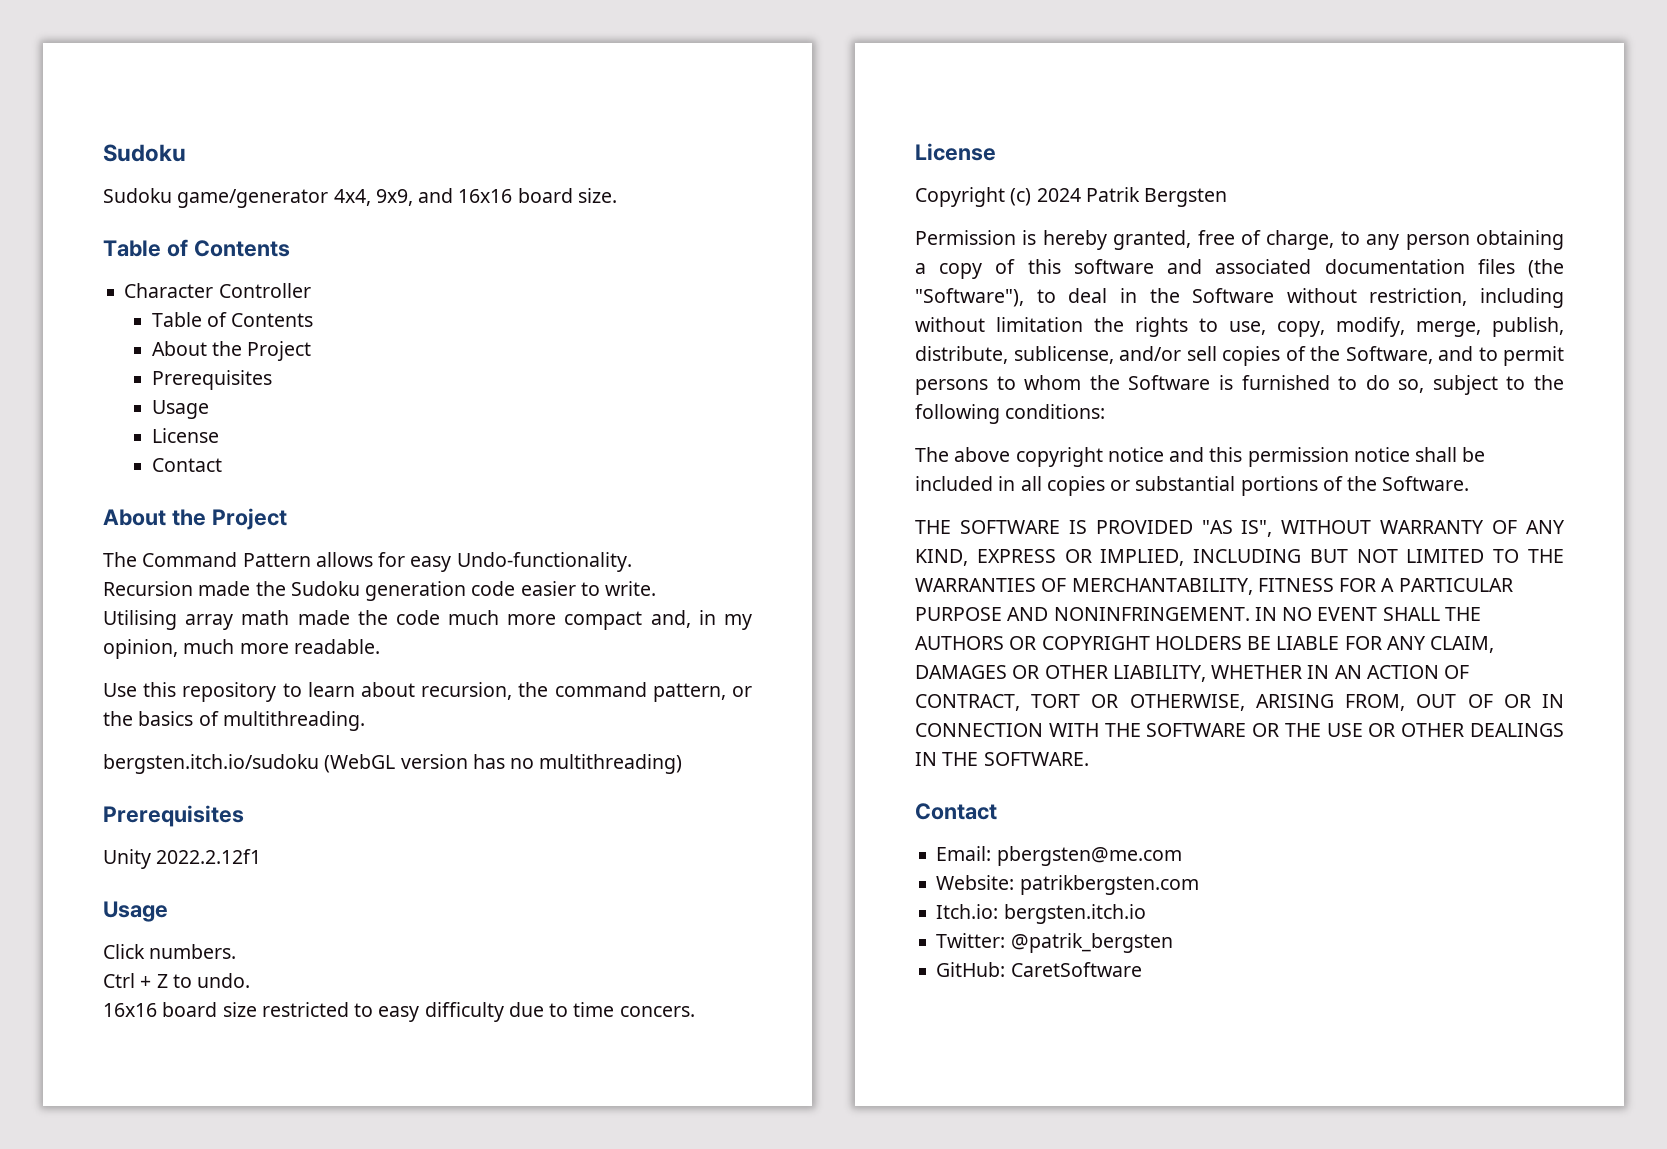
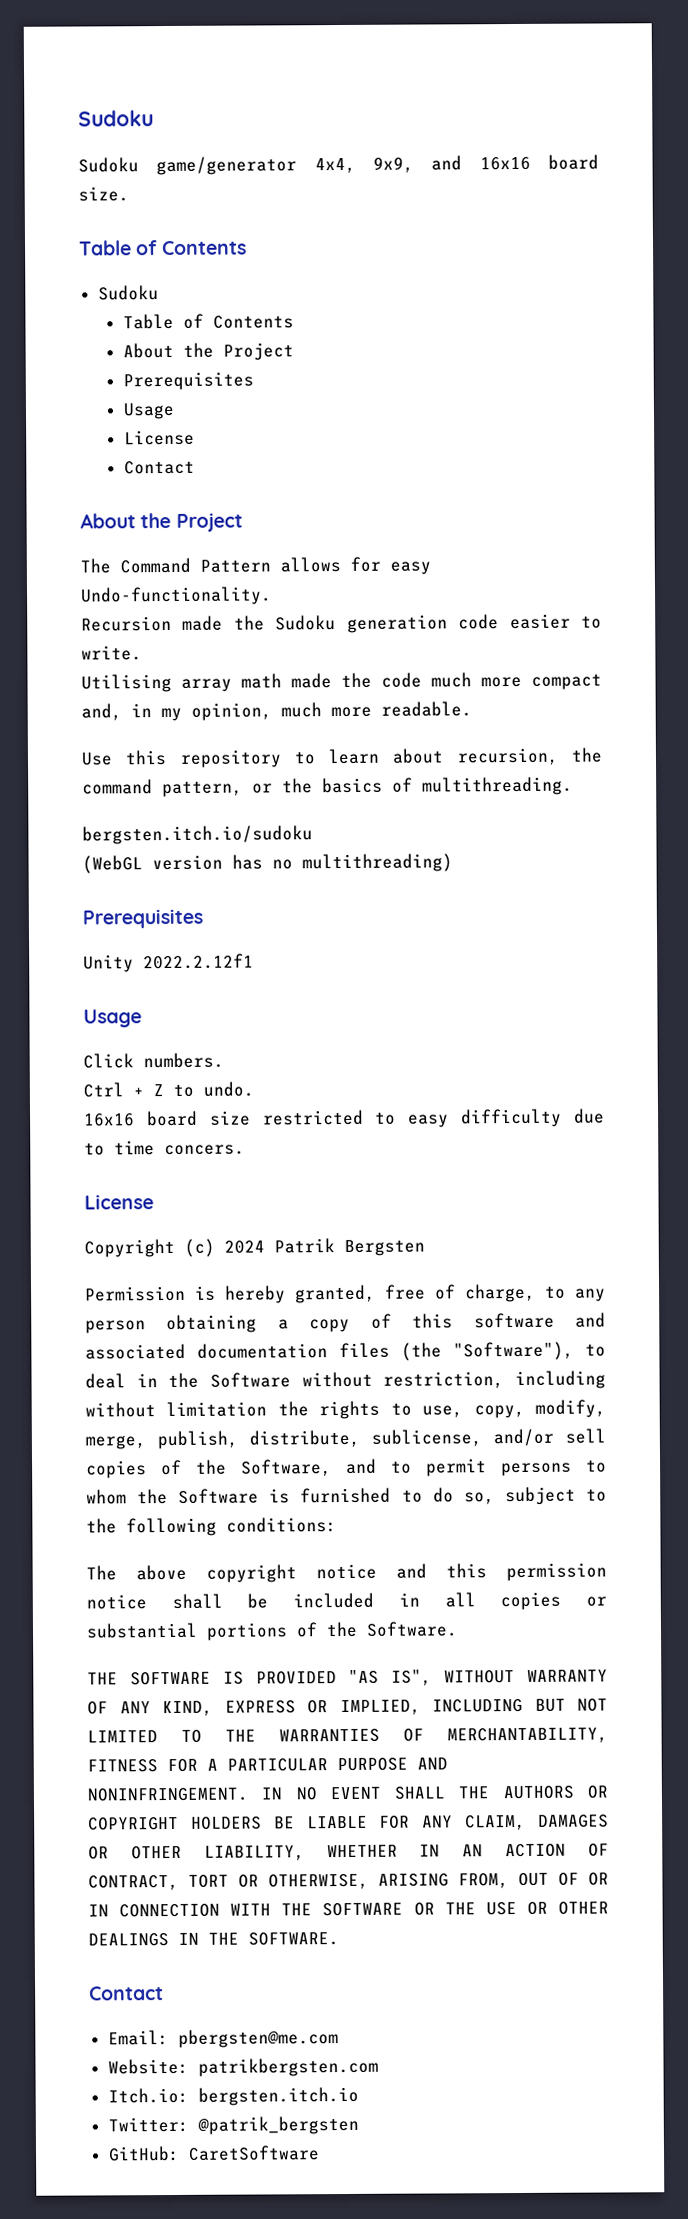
[124,283,311,298] Character Controller -> [97,285,159,301] Sudoku
(319, 764) none -> (313, 835) //

